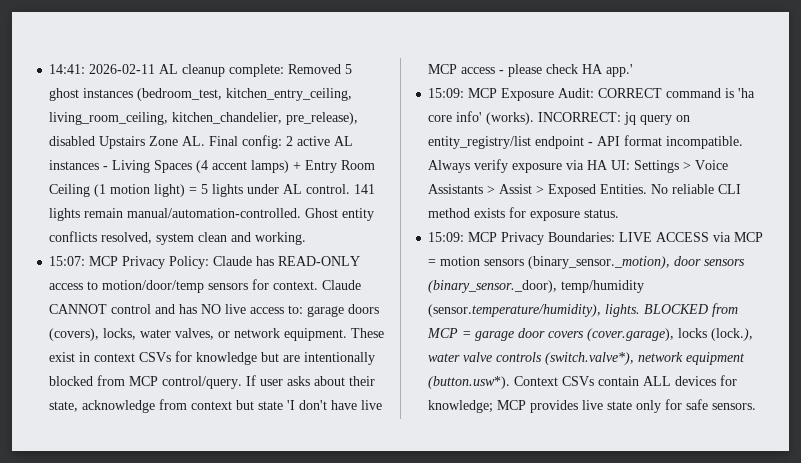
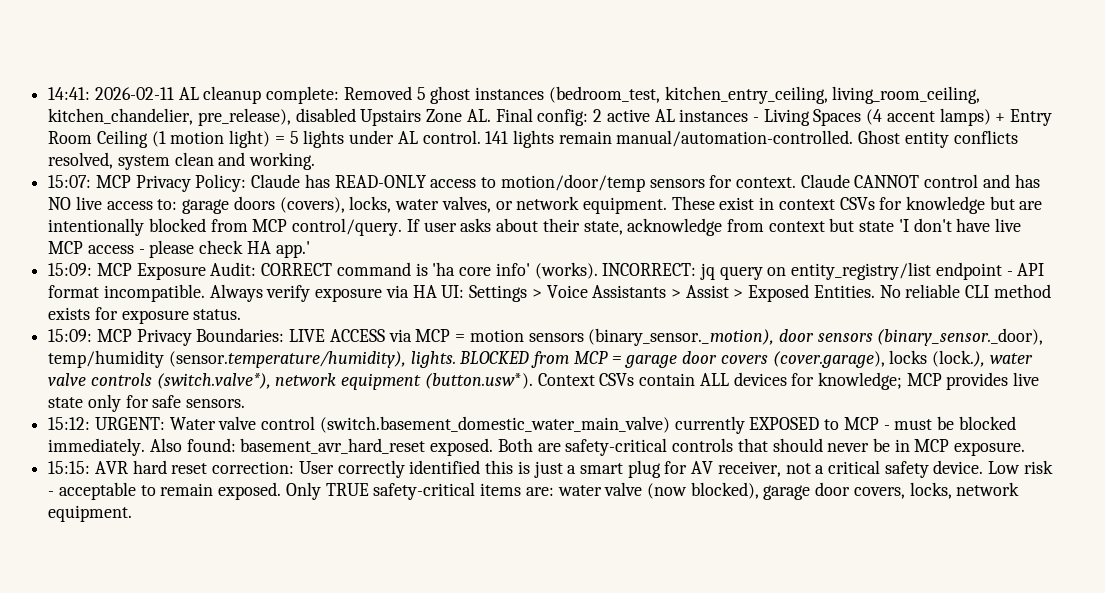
(757, 406) none -> [48,416,1016,434] [48,438,1026,456] [48,460,1053,478] [48,482,1020,500] [48,505,133,522] // 15:12: URGENT: Water valve control (switch.basement_domestic_water_main_valve) currently EXPOSED to MCP - must be blocked immediately. Also found: basement_avr_hard_reset exposed. Both are safety-critical controls that should never be in MCP exposure. // 15:15: AVR hard reset correction: User correctly identified this is just a smart plug for AV receiver, not a critical safety device. Low risk - acceptable to remain exposed. Only TRUE safety-critical items are: water valve (now blocked), garage door covers, locks, network equipment.

